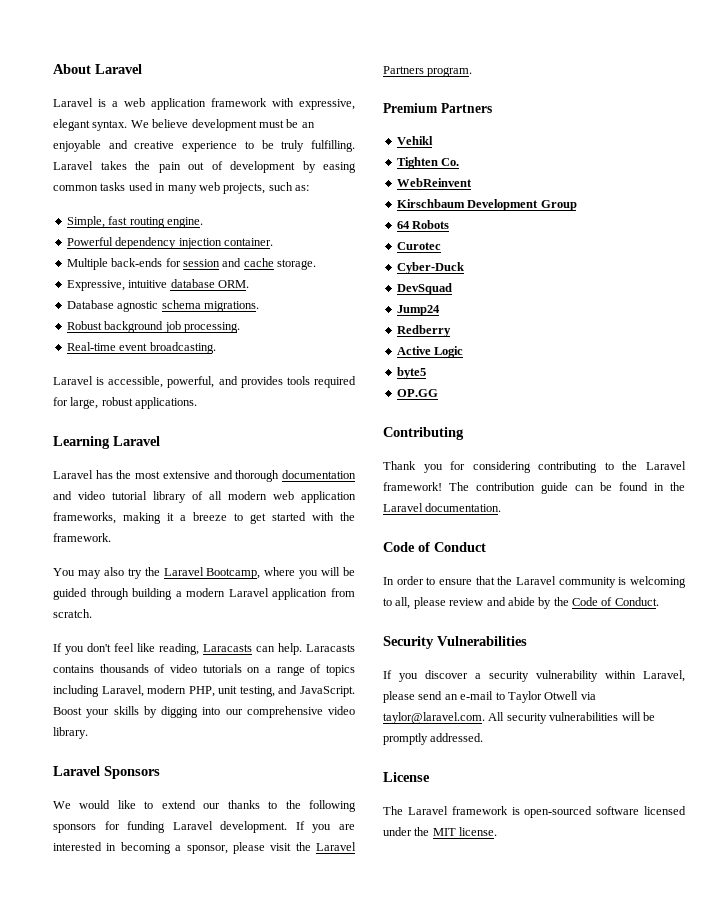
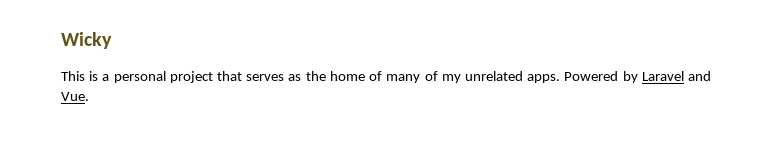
[53,64,142,74] [53,98,355,110] [53,119,315,131] [53,140,355,152] [53,161,356,173] [53,182,309,194] [66,216,203,228] [66,237,273,249] [66,258,316,270] [66,279,249,291] [66,300,259,312] [66,321,240,333] [66,342,216,354] [53,376,357,388] [53,397,198,409] [53,436,160,449] [53,470,356,482] [53,491,356,503] [53,512,355,524] [53,533,111,542] [53,567,355,579] [53,588,355,600] [53,609,92,618] [53,643,355,655] [53,664,355,676] [53,685,356,697] [53,706,355,718] [53,727,88,739] [53,766,160,779] [53,800,357,812] [53,821,355,833] [53,842,356,854] [383,66,473,77] [383,103,492,113] [396,136,433,145] [396,157,460,169] [396,178,472,187] [396,199,577,211] [396,220,450,229] [396,242,441,250] [396,262,464,274] [396,283,452,295] [396,305,440,316] [396,325,451,337] [396,346,464,358] [396,367,426,379] [396,389,438,397] [383,427,464,440] [383,461,686,473] [383,482,685,494] [383,503,502,512] [383,542,486,552] [383,576,686,588] [383,597,659,609] [383,636,527,649] [383,670,685,682] [383,691,596,703] [383,712,655,724] [383,733,484,745] [383,772,430,782] [383,806,686,818] [383,827,498,836] About Laravel // Laravel is a web application framework with expressive, elegant syntax. We believe development must be an enjoyable and creative experience to be truly fulfilling. Laravel takes the pain out of development by easing common tasks used in many web projects, such as: // Simple, fast routing engine. // Powerful dependency injection container. // Multiple back-ends for session and cache storage. // Expressive, intuitive database ORM. // Database agnostic schema migrations. // Robust background job processing. // Real-time event broadcasting. // Laravel is accessible, powerful, and provides tools required for large, robust applications. // Learning Laravel // Laravel has the most extensive and thorough documentation and video tutorial library of all modern web application frameworks, making it a breeze to get started with the framework. // You may also try the Laravel Bootcamp, where you will be guided through building a modern Laravel application from scratch. // If you don't feel like reading, Laracasts can help. Laracasts contains thousands of video tutorials on a range of topics including Laravel, modern PHP, unit testing, and JavaScript. Boost your skills by digging into our comprehensive video library. // Laravel Sponsors // We would like to extend our thanks to the following sponsors for funding Laravel development. If you are interested in becoming a sponsor, please visit the Laravel Partners program. // Premium Partners // Vehikl // Tighten Co. // WebReinvent // Kirschbaum Development Group // 64 Robots // Curotec // Cyber-Duck // DevSquad // Jump24 // Redberry // Active Logic // byte5 // OP.GG // Contributing // Thank you for considering contributing to the Laravel framework! The contribution guide can be found in the Laravel documentation. // Code of Conduct // In order to ensure that the Laravel community is welcoming to all, please review and abide by the Code of Conduct. // Security Vulnerabilities // If you discover a security vulnerability within Laravel, please send an e-mail to Taylor Otwell via taylor@laravel.com. All security vulnerabilities will be promptly addressed. // License // The Laravel framework is open-sourced software licensed under the MIT license. -> [61,32,112,49] [61,71,712,83] [61,92,89,101] Wicky // This is a personal project that serves as the home of many of my unrelated apps. Powered by Laravel and Vue.

